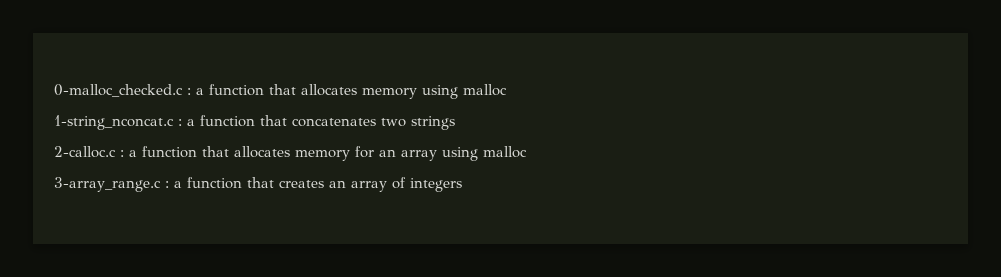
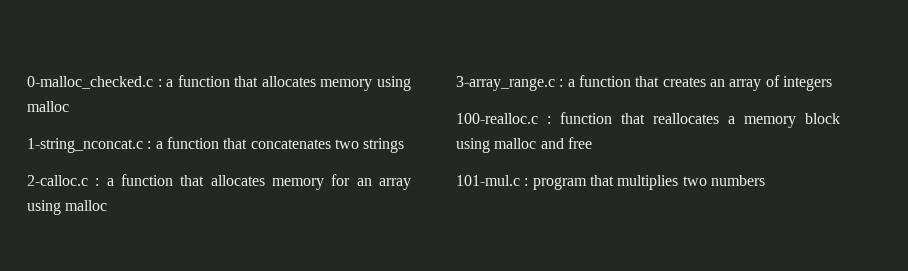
(462, 185) none -> [456,112,840,128] [456,137,592,153] [456,175,765,190] // 100-realloc.c : function that reallocates a memory block using malloc and free // 101-mul.c : program that multiplies two numbers

